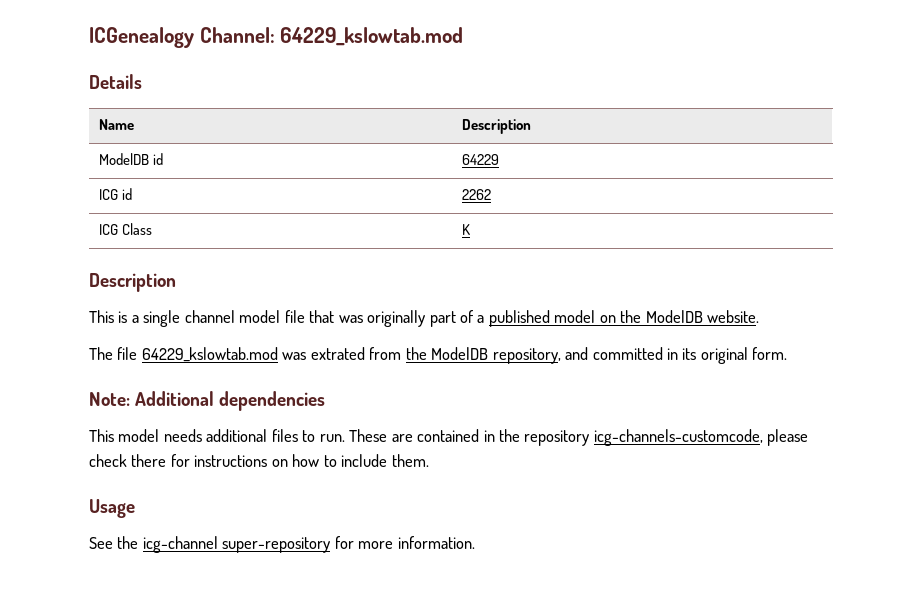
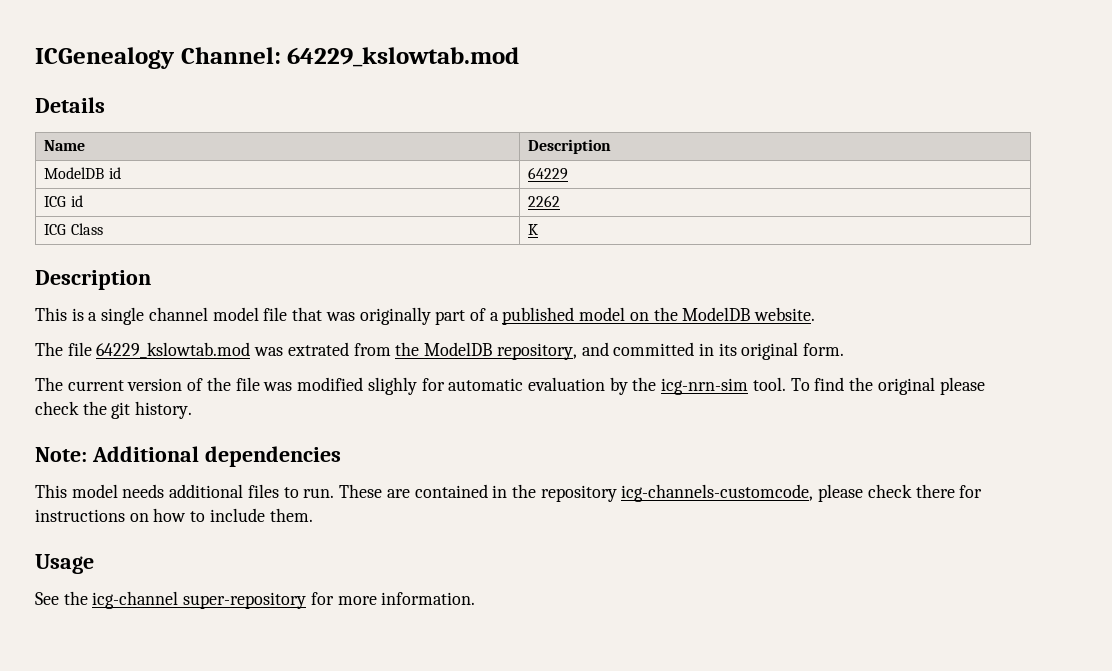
(788, 353) none -> [35,377,985,395] [35,401,193,419] // The current version of the file was modified slighly for automatic evaluation by the icg-nrn-sim tool. To find the original please check the git history.

